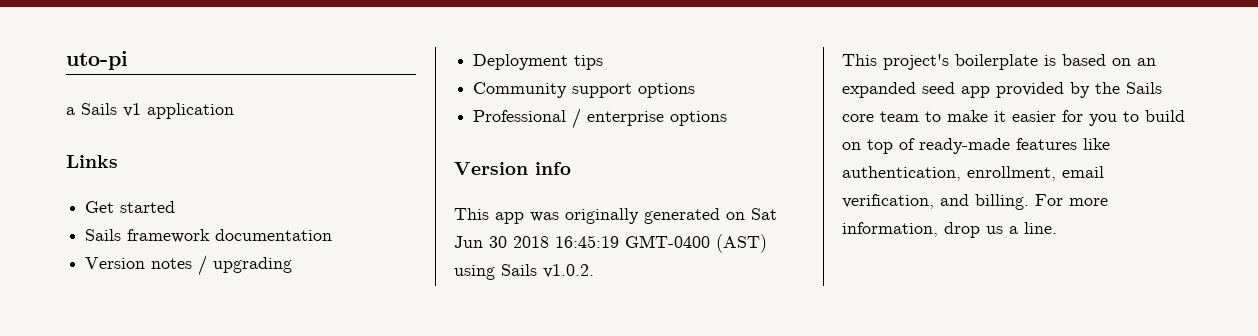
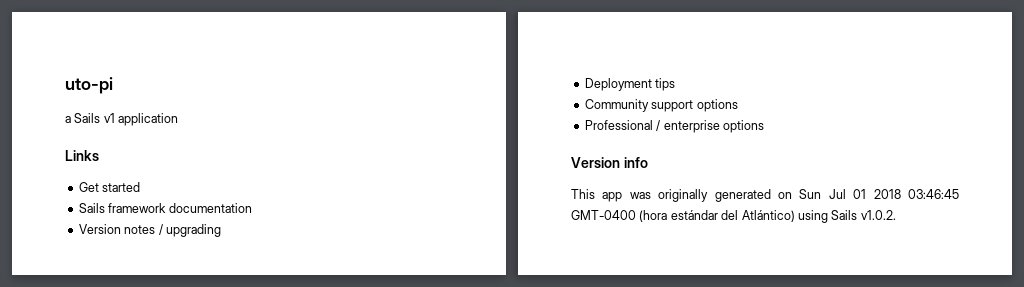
[751,208,777,220] [454,234,767,253] [454,264,594,280] [842,54,1156,70] [842,82,1162,98] [842,110,1185,126] [842,138,1110,154] [842,166,1104,181] [842,194,1108,210] [842,222,1057,238] Sat Jun 30 2018 16:45:19 GMT-0400 (AST) using Sails v1.0.2. // This project's boilerplate is based on an expanded seed app provided by the Sails core team to make it easier for you to build on top of ready-made features like authentication, enrollment, email verification, and billing. For more information, drop us a line. -> [799,189,959,199] [571,210,896,223] Sun Jul 01 2018 03:46:45 GMT-0400 (hora estándar del Atlántico) using Sails v1.0.2.

